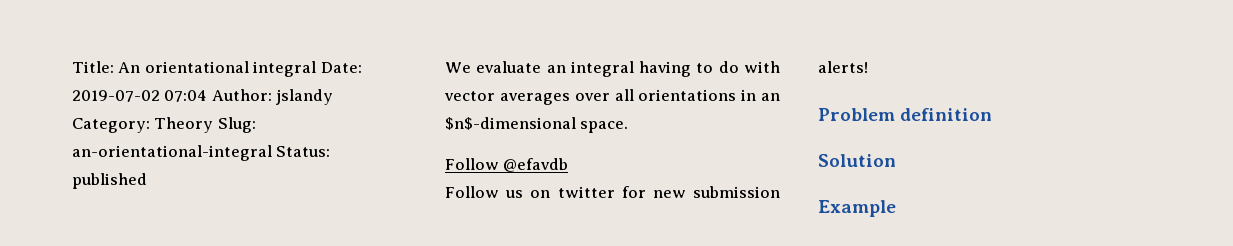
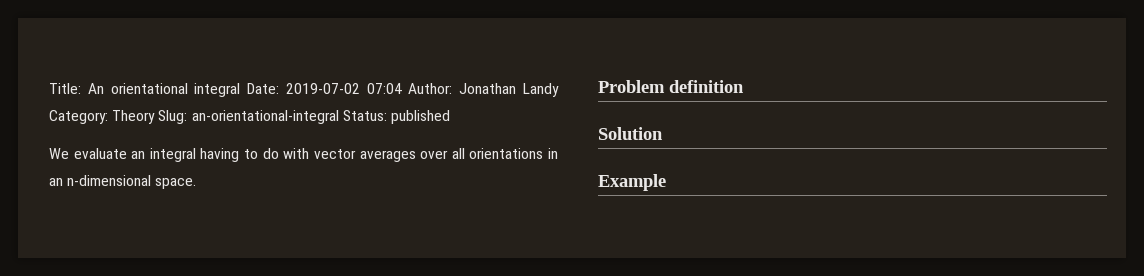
[276,89,334,105] jslandy -> [459,83,559,97] Jonathan Landy
[445,117,576,130] $n$-dimensional -> [67,175,152,186] n-dimensional
[445,158,569,172] [445,186,780,198] [818,61,868,73] // Follow @efavdb // Follow us on twitter for new submission alerts! -> (197, 183) none

